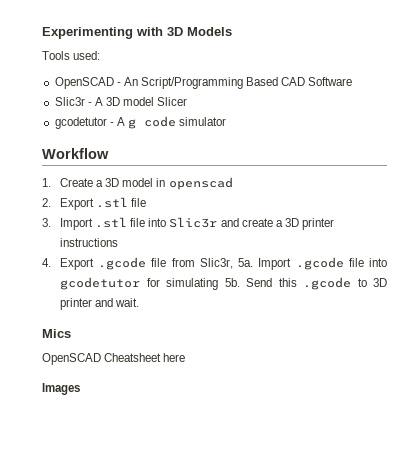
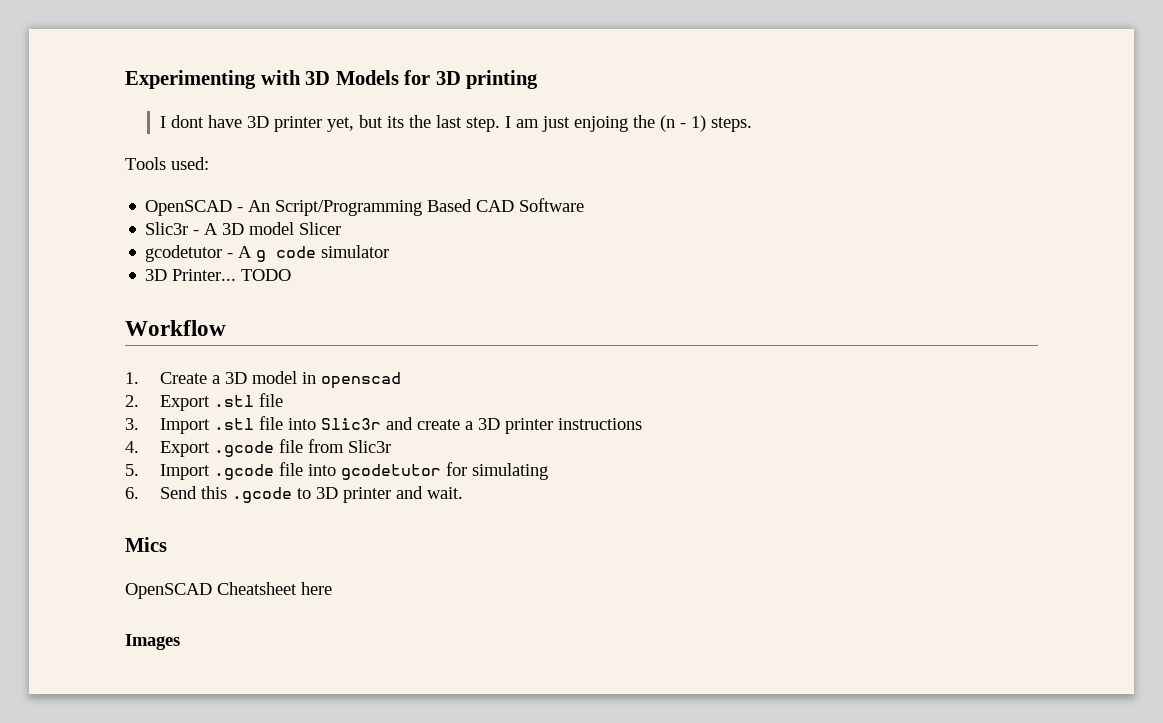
(232, 31) none -> [404,70,539,89] [160,115,753,132] for 3D printing // I dont have 3D printer yet, but its the last step. I am just enjoing the (n - 1) steps.
(227, 121) none -> [145,269,292,281] // 3D Printer... TODO
[199,258,254,269] Slic3r, 5a. -> [348,440,392,453] [125,464,139,476] Slic3r // 5.
[224,278,240,287] 5b. -> [125,487,139,499] // 6.

